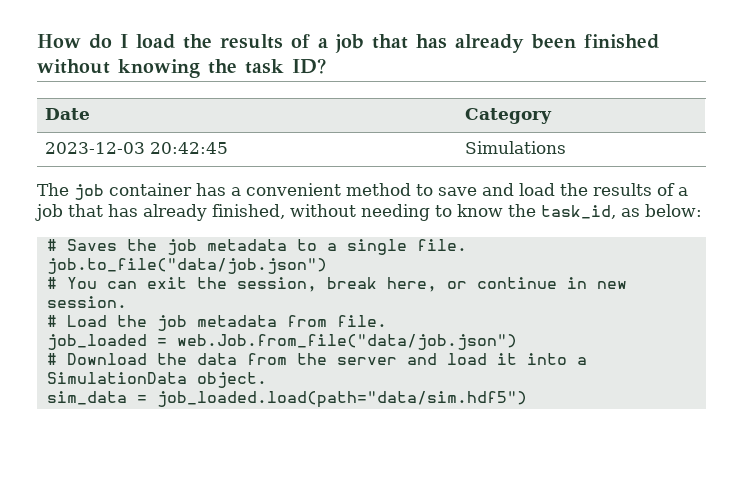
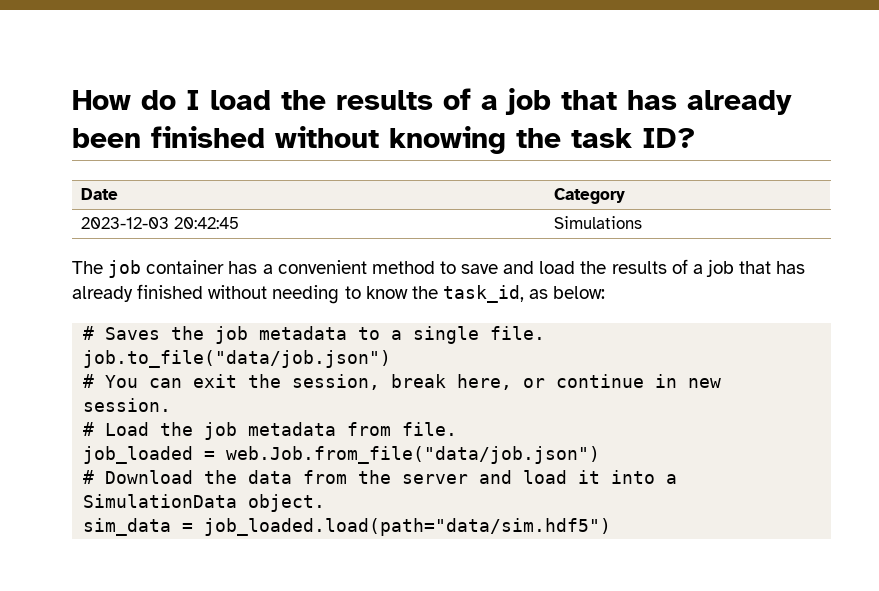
[212,204,285,219] finished, -> [137,284,204,299] finished

